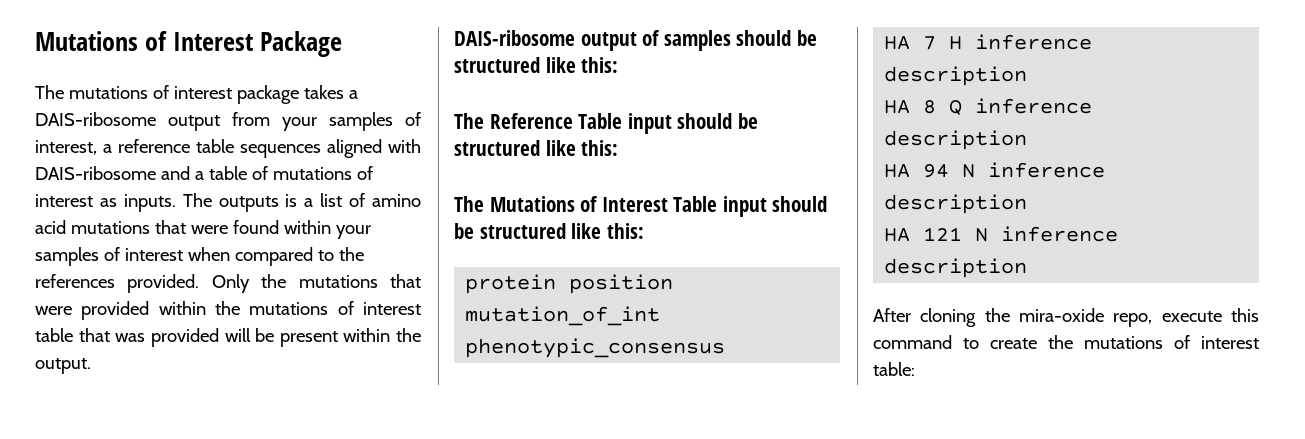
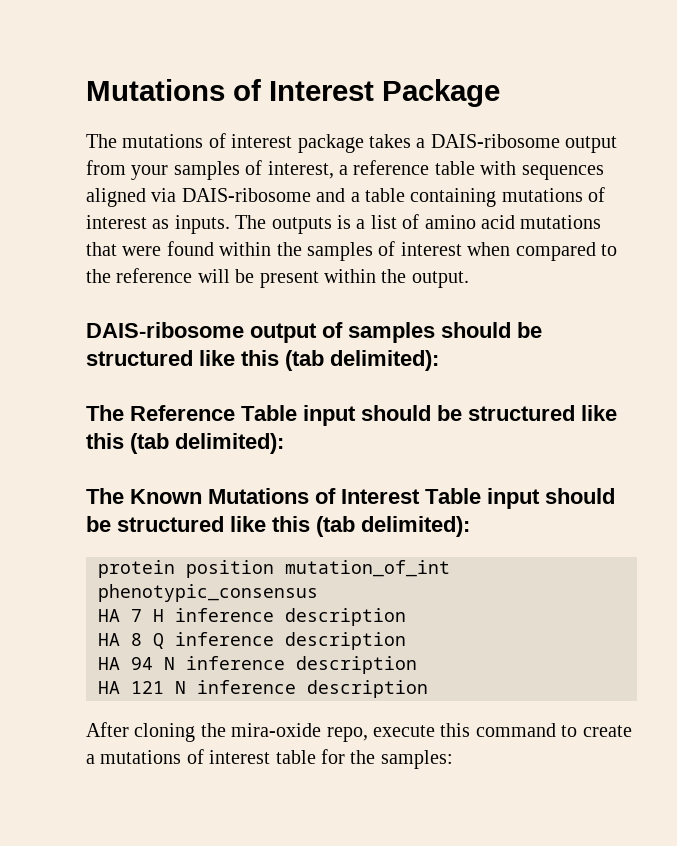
(234, 146) none -> [480,161,517,175] with
[388,139,421,153] with -> [151,188,177,202] via
[251,166,268,180] of -> [410,188,497,207] containing
[335,225,371,239] your -> [276,242,302,256] the
[35,274,421,293] [35,301,421,320] [35,328,219,347] references provided. Only the mutations that were provided within the mutations of interest table that was provided -> [116,268,193,283] reference
[581,57,619,73] this: -> [241,350,439,371] this (tab delimited):
[581,140,619,156] [454,196,484,212] this: // The -> [86,433,284,454] [86,488,202,504] this (tab delimited): // The Known
[606,223,644,239] this: -> [272,516,470,537] this (tab delimited):
[1048,335,1259,349] [873,362,915,376] the mutations of interest table: -> [86,749,453,769] a mutations of interest table for the samples:

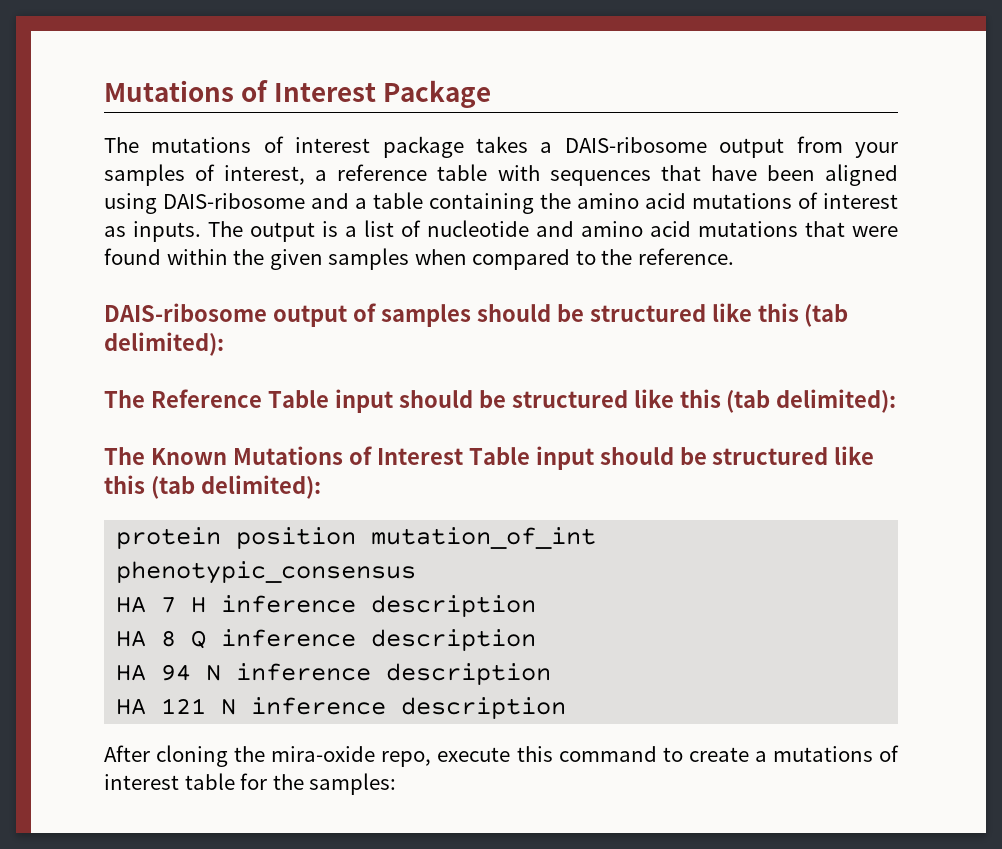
[86,188,177,207] aligned via -> [660,164,898,186] [104,193,157,214] that have been aligned using
(497, 197) none -> [540,193,686,209] the amino acid
[271,217,332,234] outputs -> [250,222,315,242] output
(420, 221) none -> [427,220,574,237] nucleotide and
[307,241,462,261] samples of interest -> [269,248,410,270] given samples
[116,268,469,288] reference will be present within the output. -> [637,248,734,265] reference.

